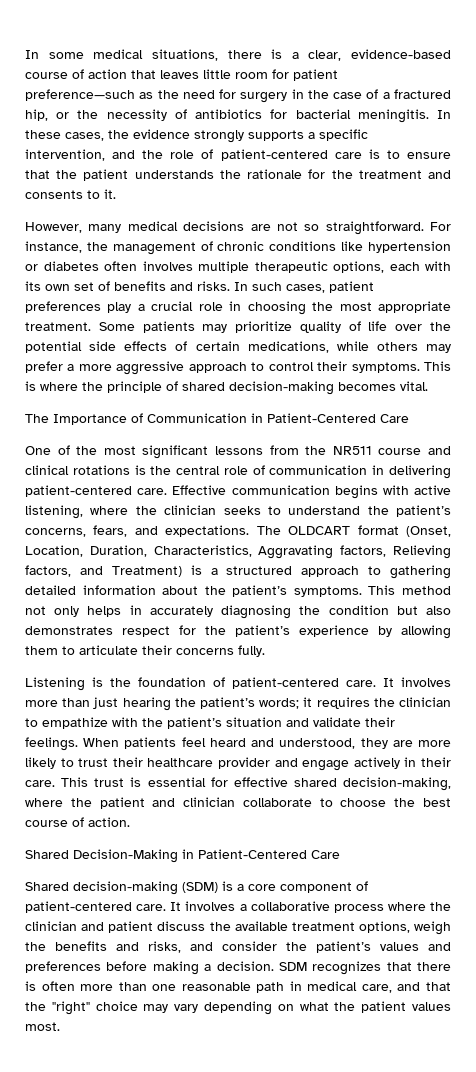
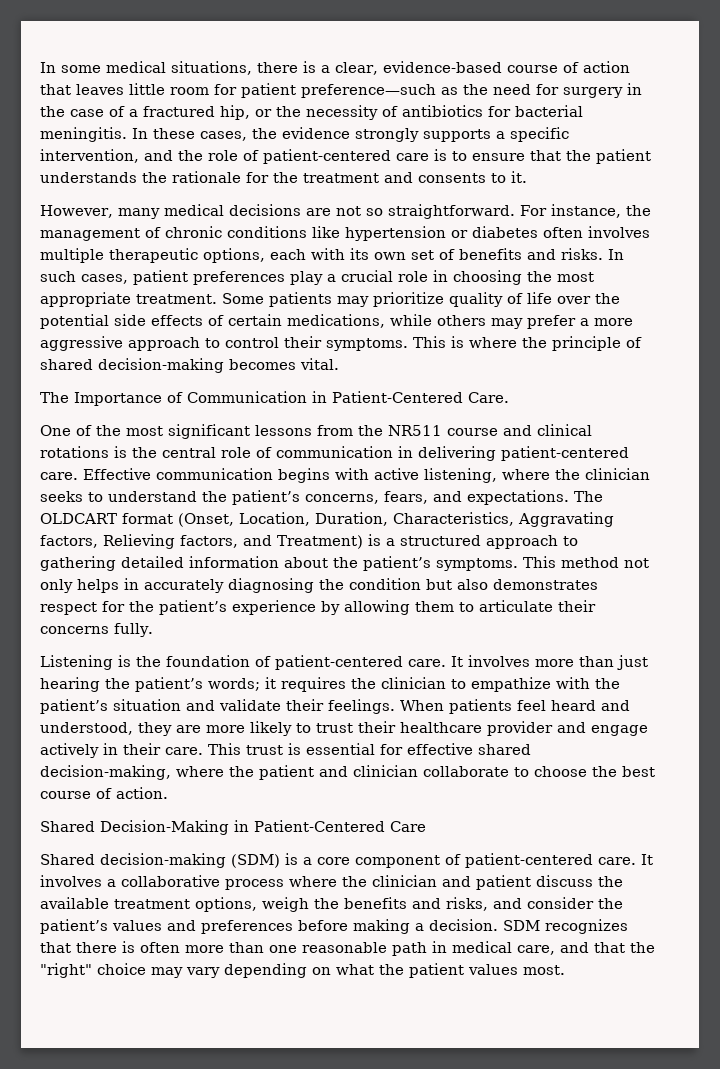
[380,414,409,423] Care -> [468,392,509,403] Care.

